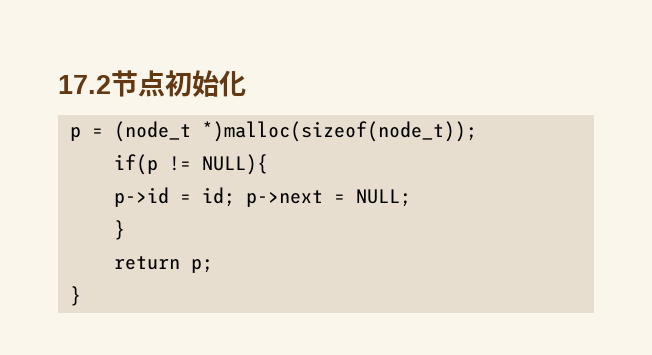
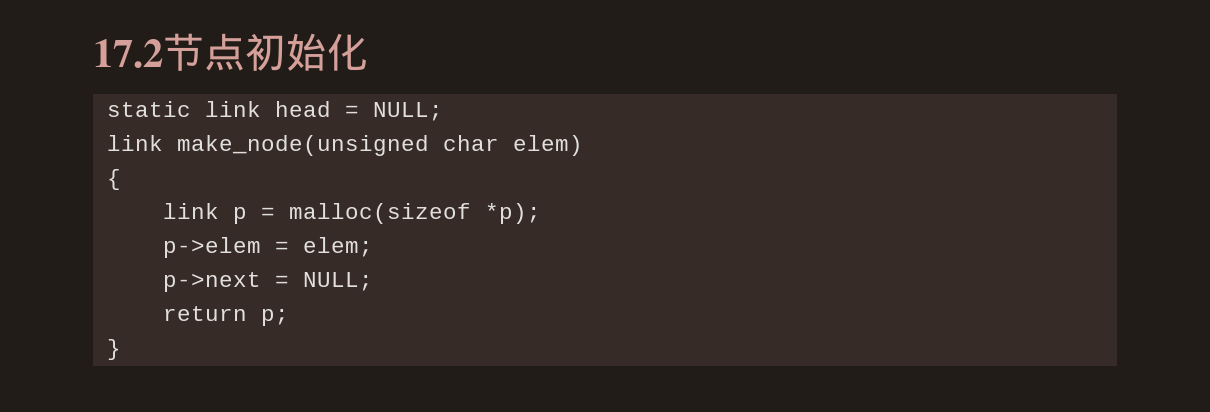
[70,121,477,142] [114,154,268,175] [114,187,235,207] p = (node_t *)malloc(sizeof(node_t)); // if(p != NULL){ // p->id = id; -> [106,101,443,121] [106,135,583,156] [106,169,121,190] [162,203,541,224] [162,237,373,258] static link head = NULL; // link make_node(unsigned char elem) // { // link p = malloc(sizeof *p); // p->elem = elem; //
[114,220,125,240] // } -> (373, 281) none

